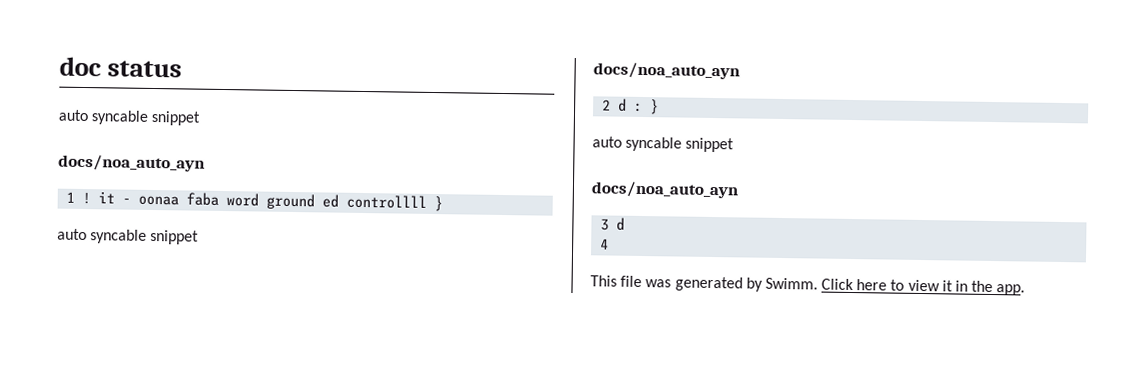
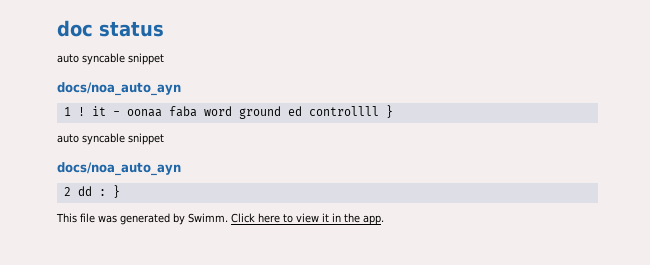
[618,98,628,112] d -> [77,186,92,196] dd
[592,136,735,153] [591,181,739,199] [600,217,626,231] [600,238,610,250] // auto syncable snippet // docs/noa_auto_ayn // 3 d // 4 -> (120, 191) none

